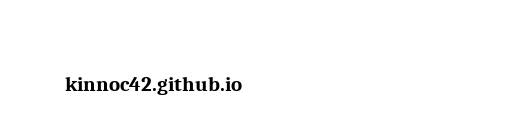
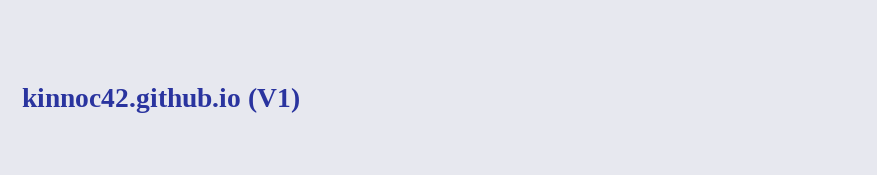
(242, 85) none -> [248,87,301,113] (V1)

